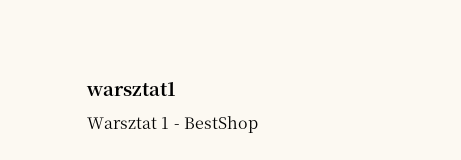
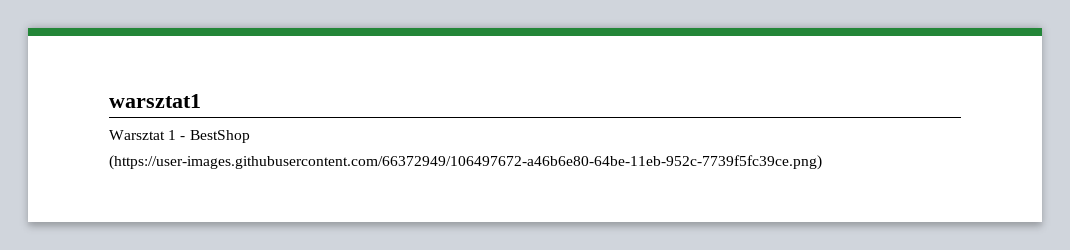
(258, 124) none -> [109,155,822,170] // (https://user-images.githubusercontent.com/66372949/106497672-a46b6e80-64be-11eb-952c-7739f5fc39ce.png)

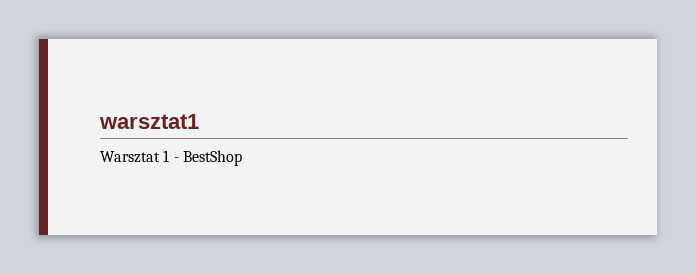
[109,155,822,170] // (https://user-images.githubusercontent.com/66372949/106497672-a46b6e80-64be-11eb-952c-7739f5fc39ce.png) -> (242, 158) none

